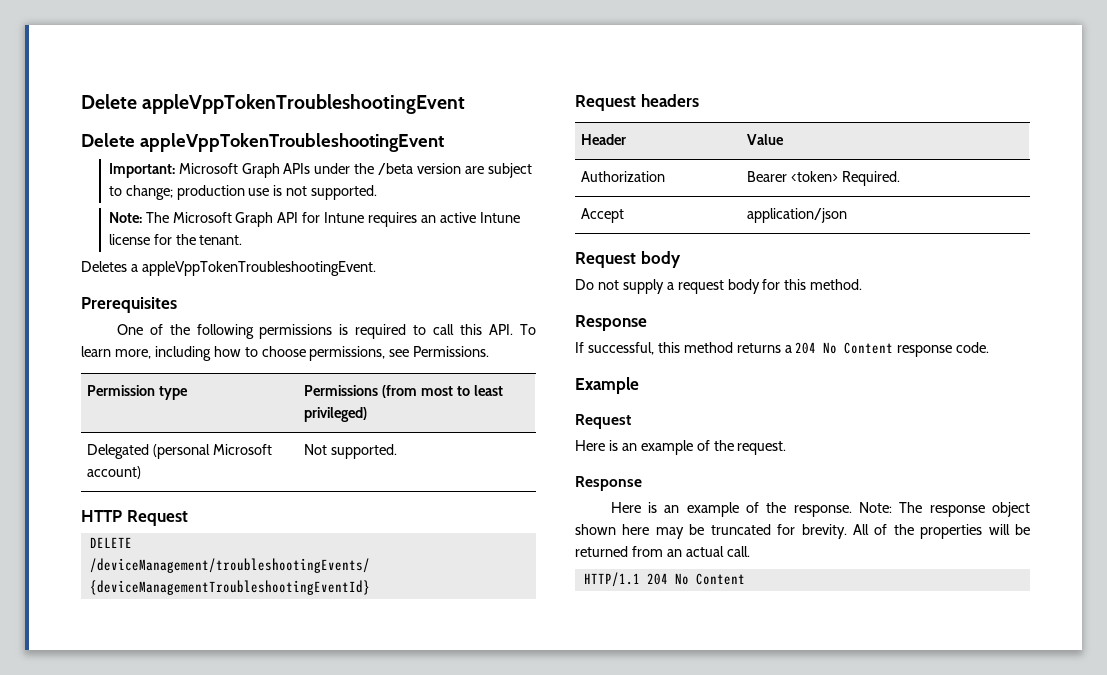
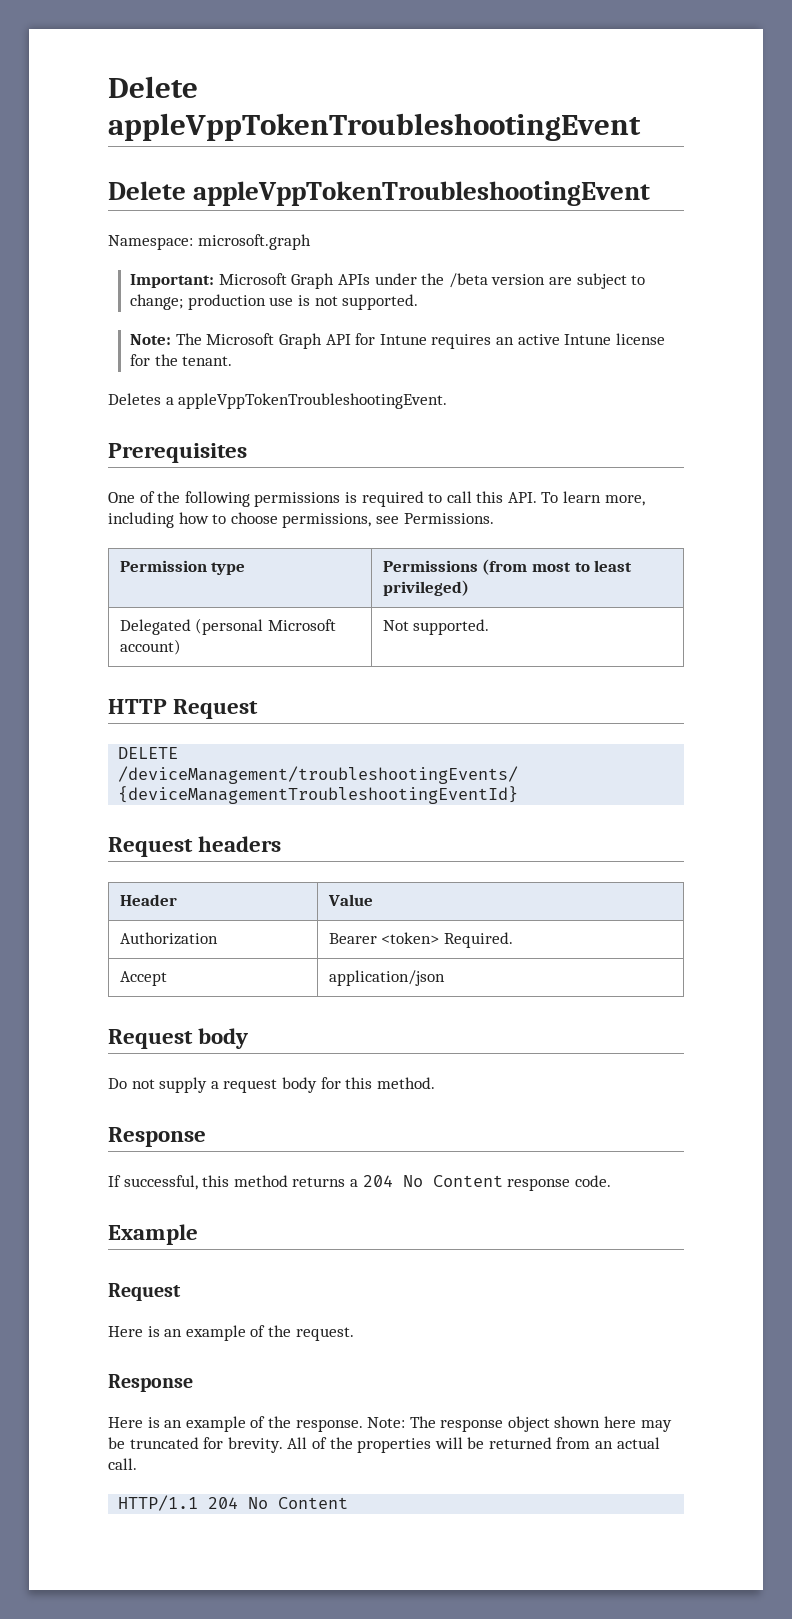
(444, 142) none -> [108,234,311,250] // Namespace: microsoft.graph

